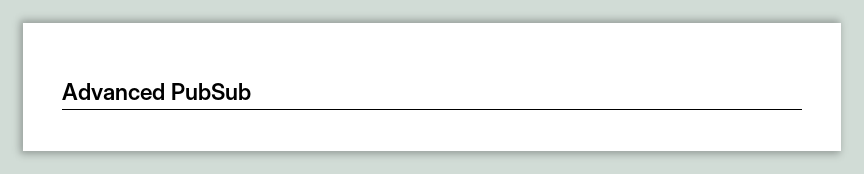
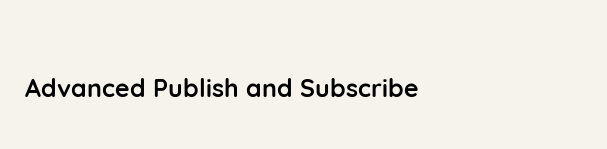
[171,83,252,100] PubSub -> [153,78,419,97] Publish and Subscribe

